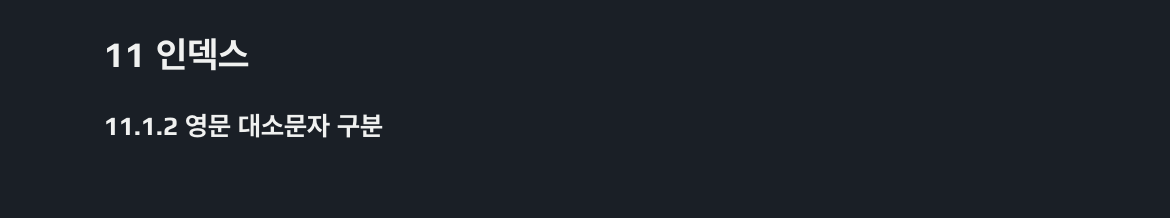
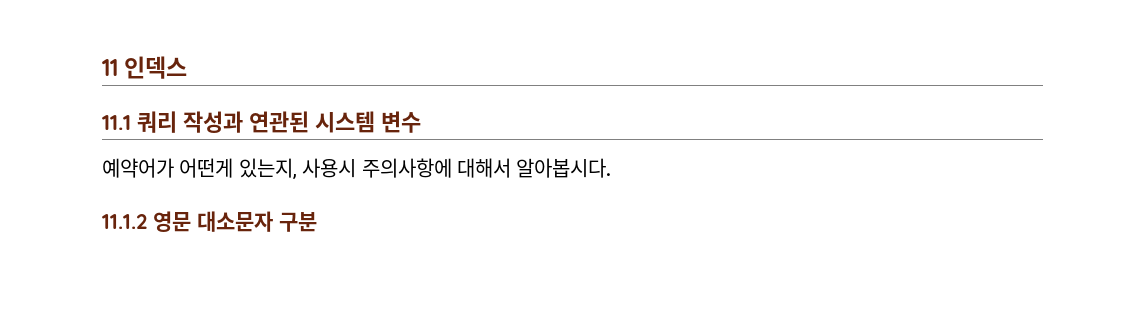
(249, 54) none -> [102,111,421,133] [102,158,612,180] // 11.1 쿼리 작성과 연관된 시스템 변수 // 예약어가 어떤게 있는지, 사용시 주의사항에 대해서 알아봅시다.

